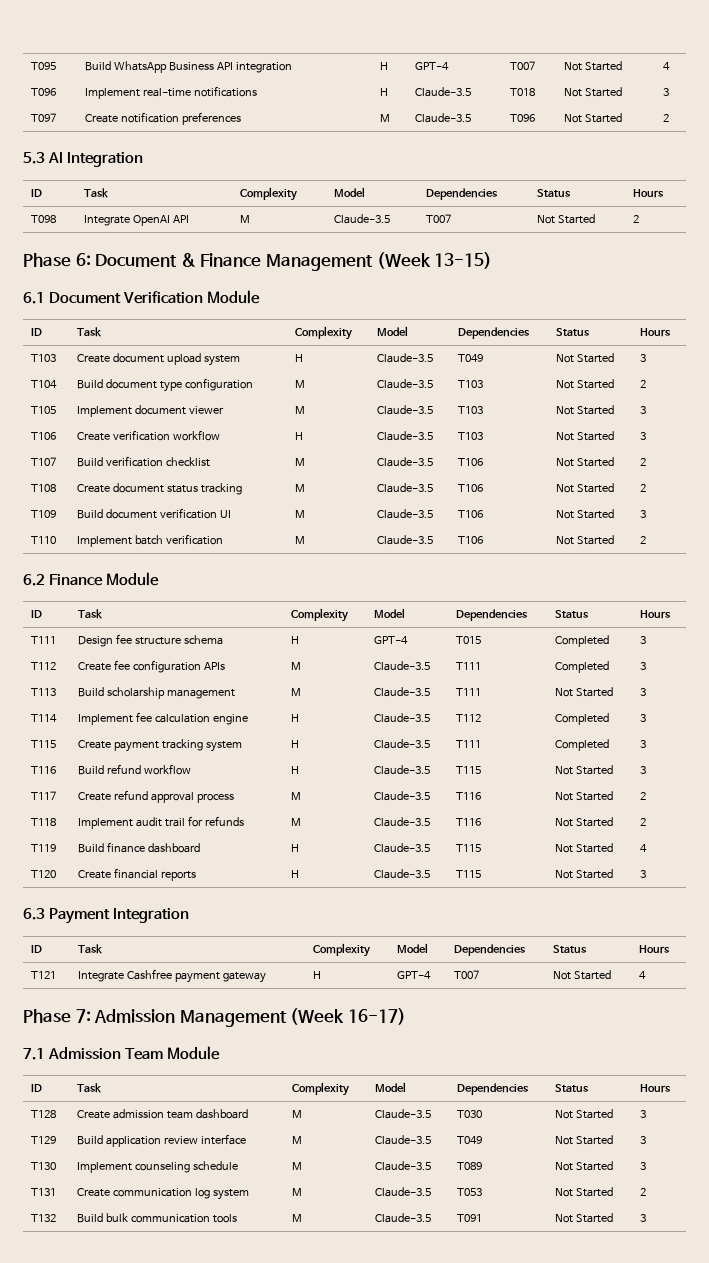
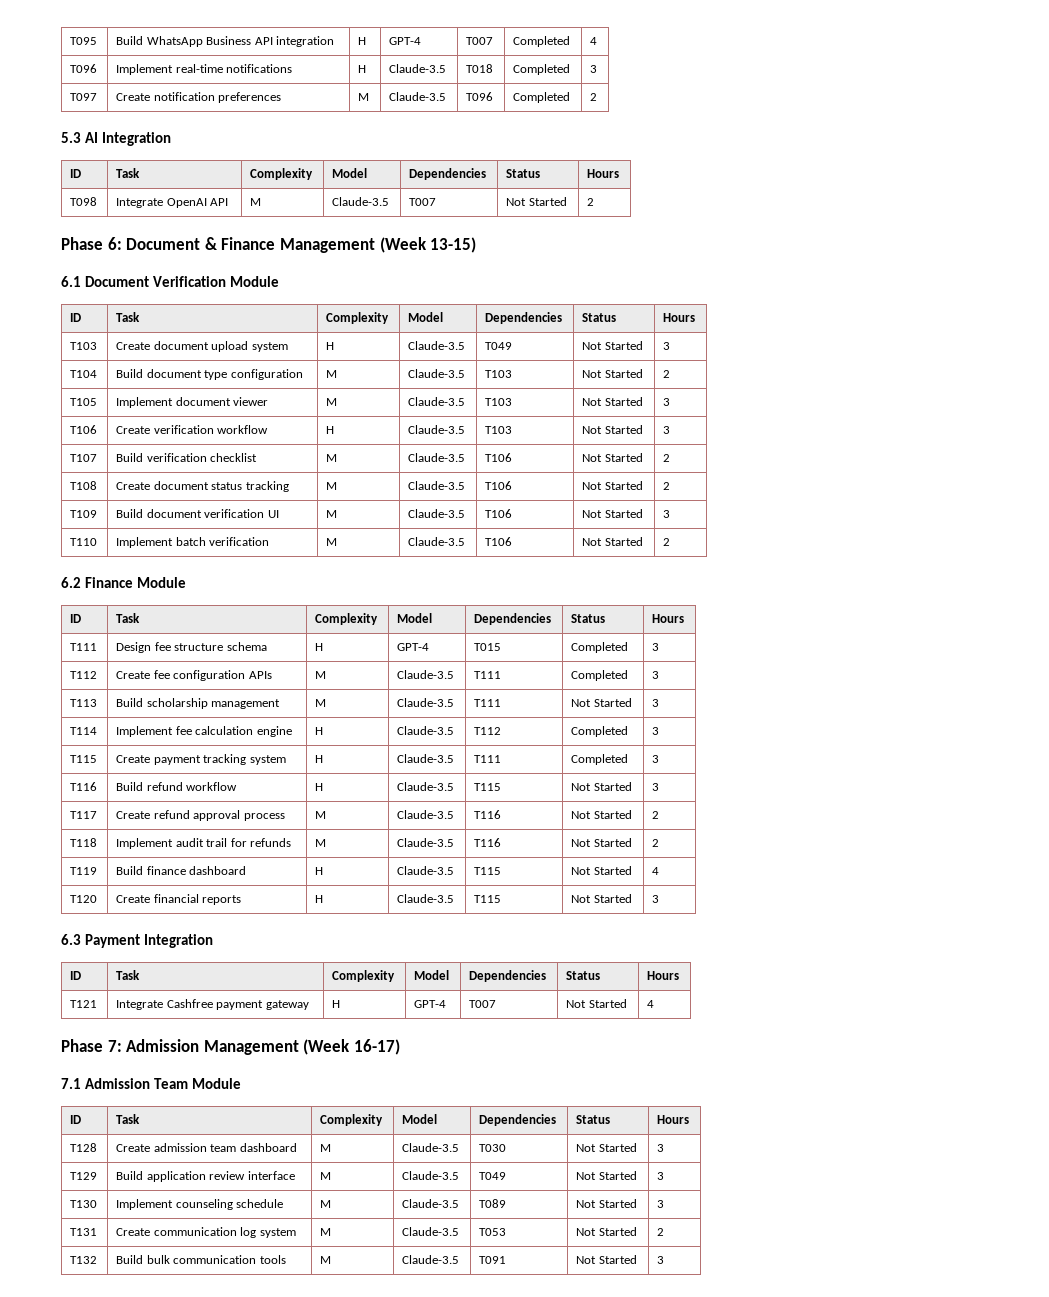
[563,61,622,71] Not Started -> [513,36,571,47] Completed
[563,87,622,97] Not Started -> [513,64,571,75] Completed
[563,113,622,123] Not Started -> [513,92,571,103] Completed

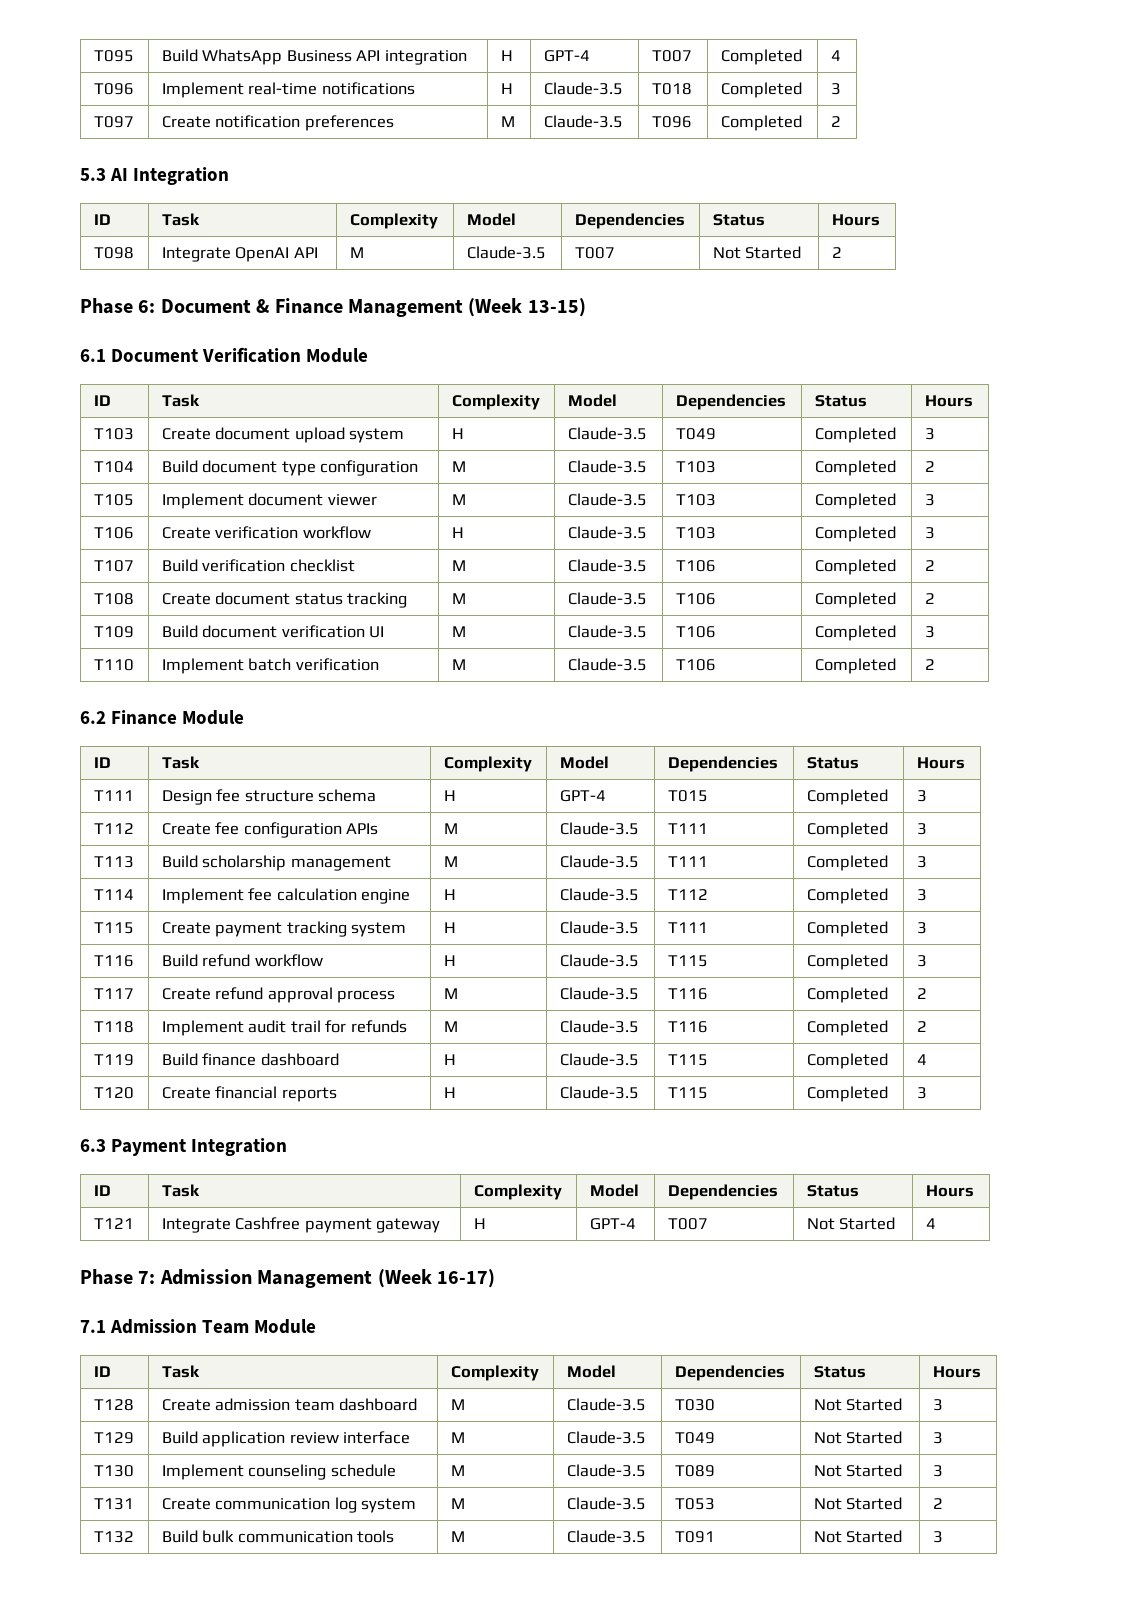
[582,341,643,350] Not Started -> [814,427,896,443] Completed
[582,369,643,378] Not Started -> [814,460,896,476] Completed
[582,397,643,406] Not Started -> [814,493,896,509] Completed
[582,425,643,434] Not Started -> [814,526,896,542] Completed
[582,453,643,462] Not Started -> [814,559,896,575] Completed
[582,481,643,490] Not Started -> [814,592,896,608] Completed
[582,509,643,518] Not Started -> [814,625,896,641] Completed
[582,537,643,546] Not Started -> [814,658,896,674] Completed
[571,698,632,707] Not Started -> [806,855,888,871] Completed
[571,782,632,791] Not Started -> [806,954,888,970] Completed
[571,810,632,819] Not Started -> [806,987,888,1003] Completed
[571,838,632,847] Not Started -> [806,1020,888,1036] Completed
[571,866,632,875] Not Started -> [806,1053,888,1069] Completed
[571,894,632,903] Not Started -> [806,1086,888,1102] Completed

